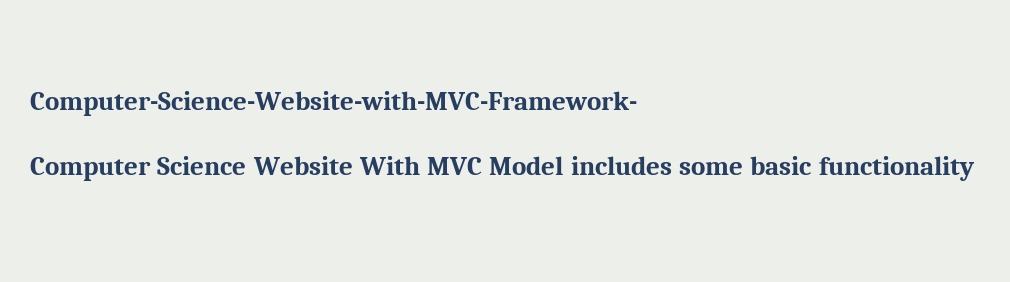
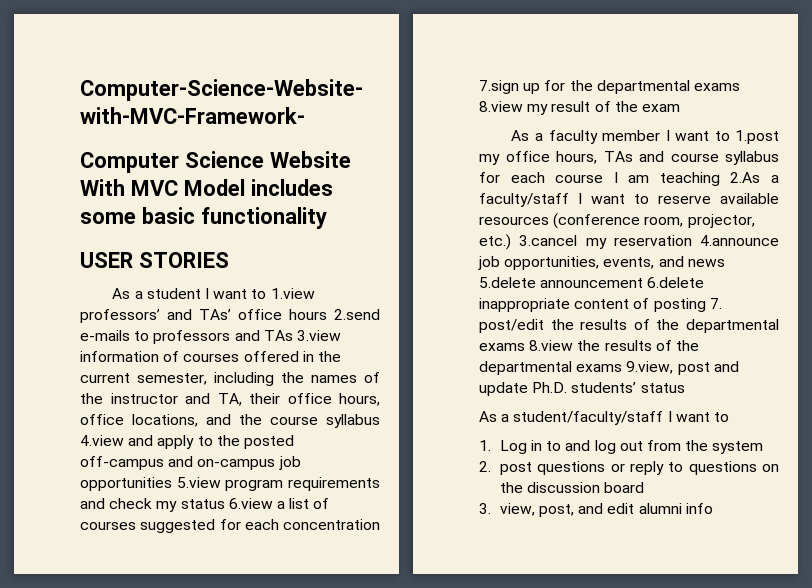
(975, 168) none -> [80,252,229,268] [112,288,315,299] [80,309,380,323] [80,330,341,344] [80,351,341,362] [80,372,380,386] [80,393,380,406] [80,414,380,428] [80,435,294,449] [80,456,301,470] [80,477,380,491] [80,498,330,512] [80,519,380,533] [479,80,740,94] [479,101,680,115] [511,130,779,144] [479,151,779,165] [479,172,779,186] [479,193,779,207] [479,213,755,229] [479,234,779,250] [478,256,725,270] [479,277,705,288] [479,298,722,312] [479,319,779,333] [479,340,699,351] [479,361,739,375] [479,382,685,396] [479,411,729,425] [479,440,764,454] [479,461,779,475] [499,482,645,493] [479,503,713,517] // USER STORIES // As a student I want to 1.view professors’ and TAs’ office hours 2.send e-mails to professors and TAs 3.view information of courses offered in the current semester, including the names of the instructor and TA, their office hours, office locations, and the course syllabus 4.view and apply to the posted off-campus and on-campus job opportunities 5.view program requirements and check my status 6.view a list of courses suggested for each concentration 7.sign up for the departmental exams 8.view my result of the exam // As a faculty member I want to 1.post my office hours, TAs and course syllabus for each course I am teaching 2.As a faculty/staff I want to reserve available resources (conference room, projector, etc.) 3.cancel my reservation 4.announce job opportunities, events, and news 5.delete announcement 6.delete inappropriate content of posting 7. post/edit the results of the departmental exams 8.view the results of the departmental exams 9.view, post and update Ph.D. students’ status // As a student/faculty/staff I want to // 1. Log in to and log out from the system // 2. post questions or reply to questions on the discussion board // 3. view, post, and edit alumni info

